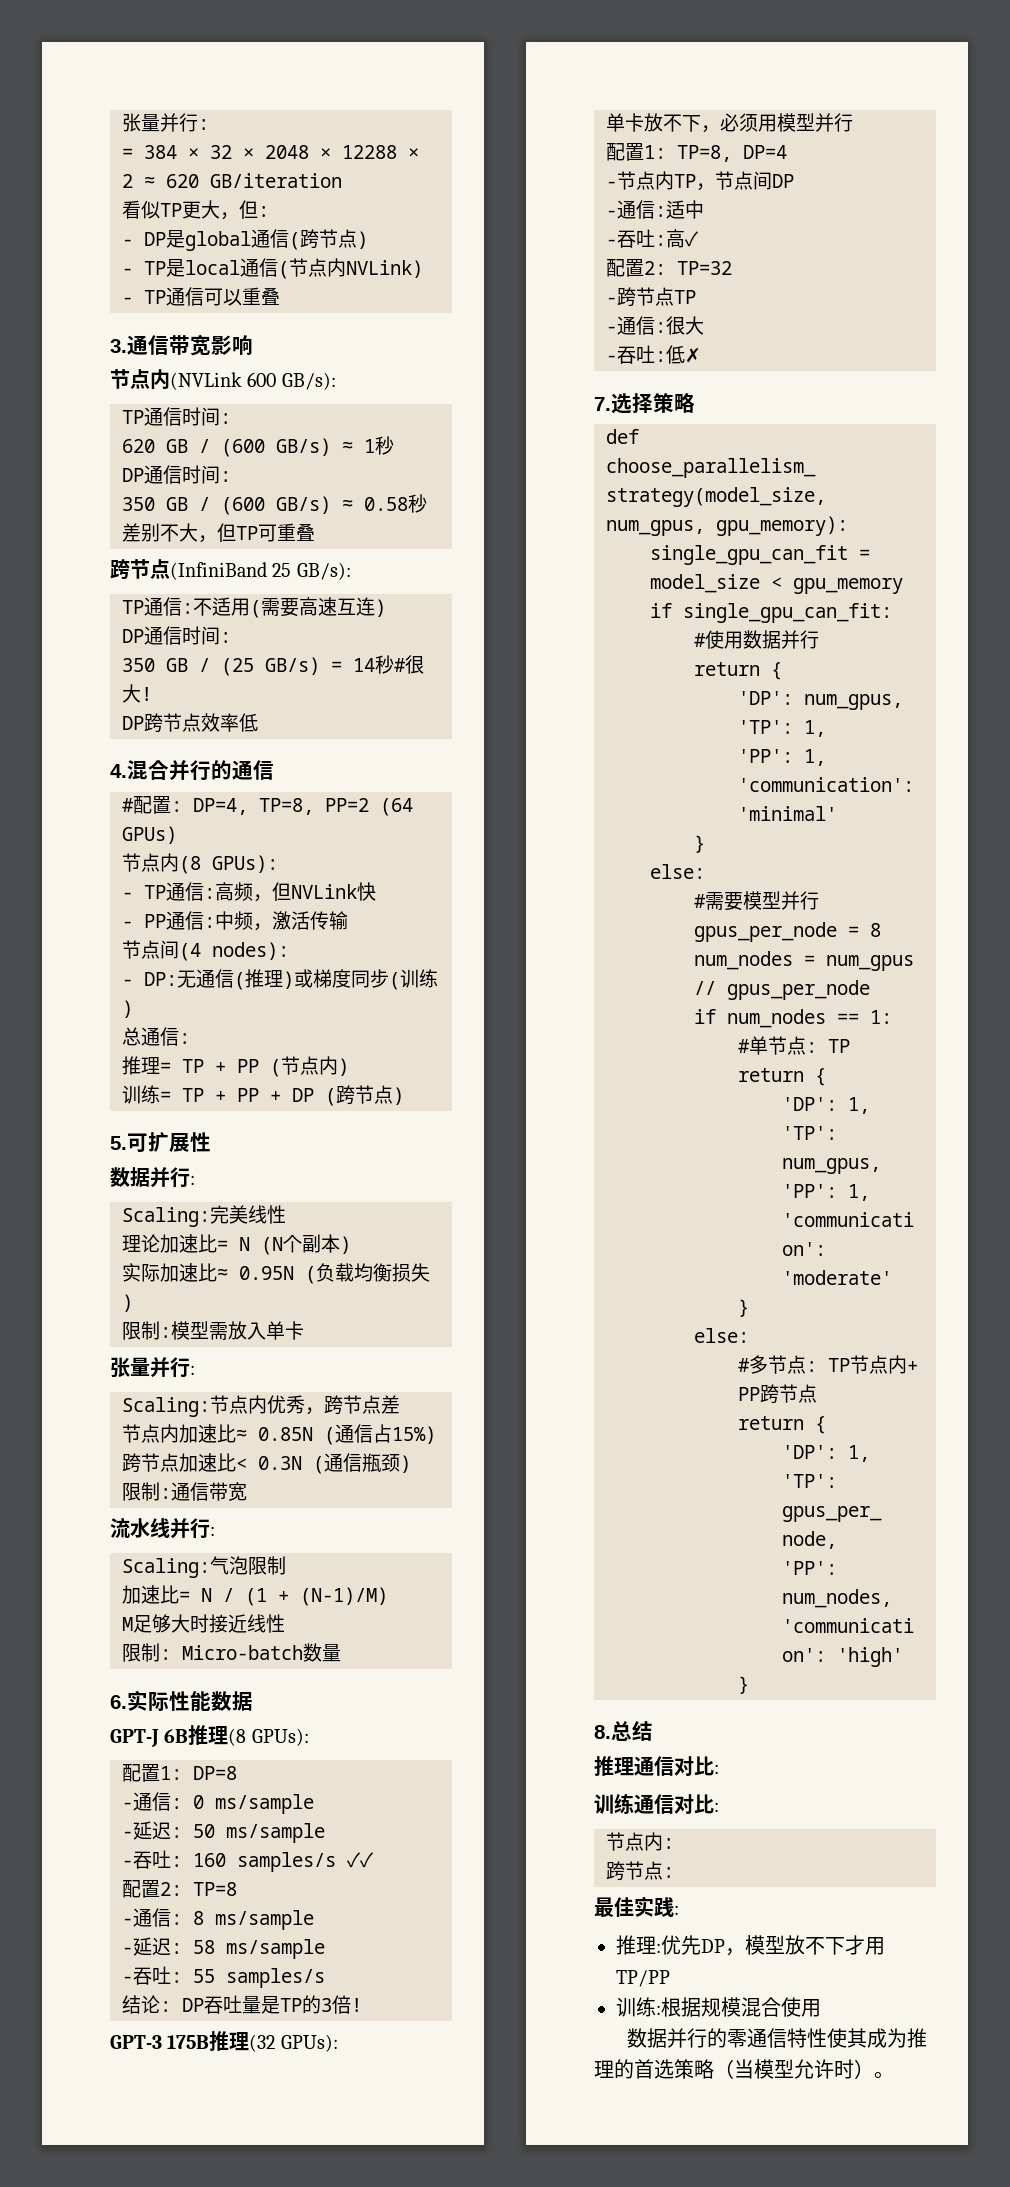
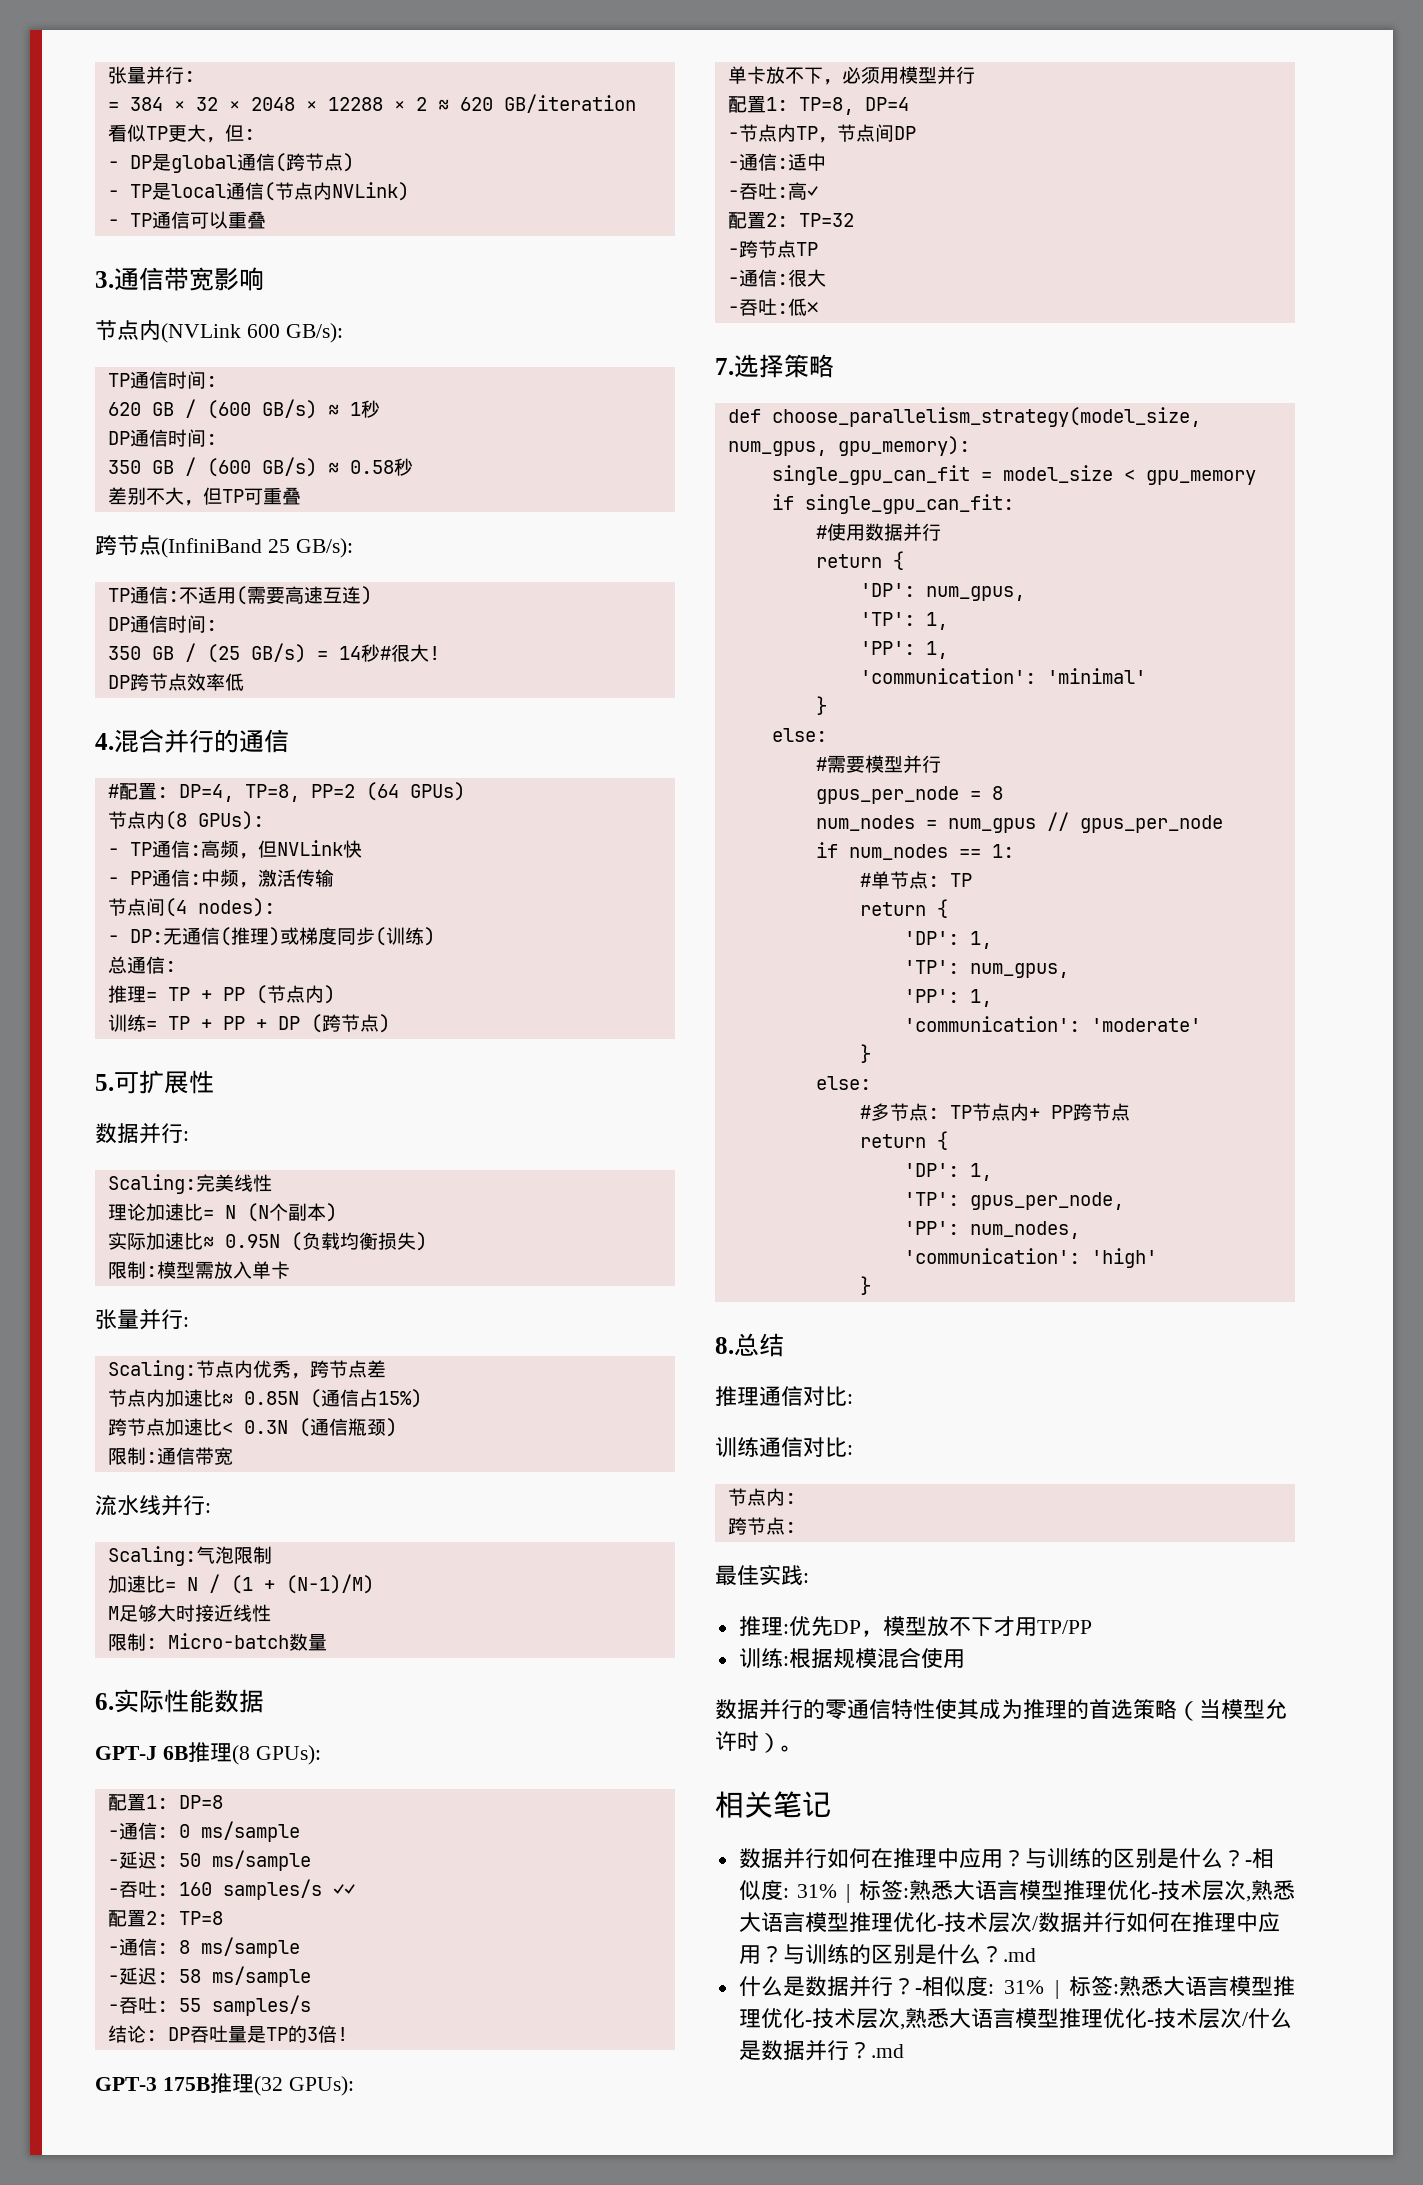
(894, 2075) none -> [715,1791,831,1818] [738,1848,1274,1869] [738,1880,1295,1903] [738,1912,1280,1933] [738,1944,1036,1965] [738,1976,1295,1999] [738,2008,1292,2030] [738,2040,904,2061] // 相关笔记 // 数据并行如何在推理中应用？与训练的区别是什么？-相似度: 31% | 标签:熟悉大语言模型推理优化-技术层次,熟悉大语言模型推理优化-技术层次/数据并行如何在推理中应用？与训练的区别是什么？.md // 什么是数据并行？-相似度: 31% | 标签:熟悉大语言模型推理优化-技术层次,熟悉大语言模型推理优化-技术层次/什么是数据并行？.md

